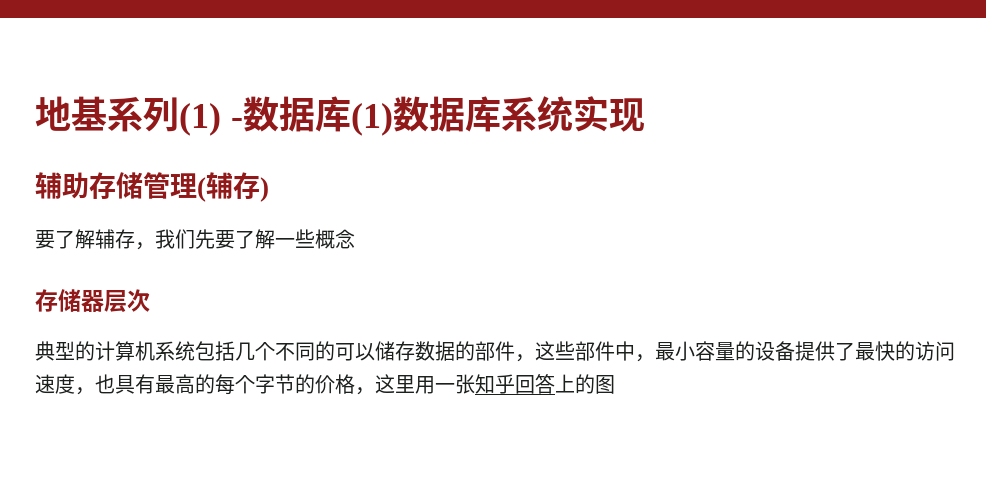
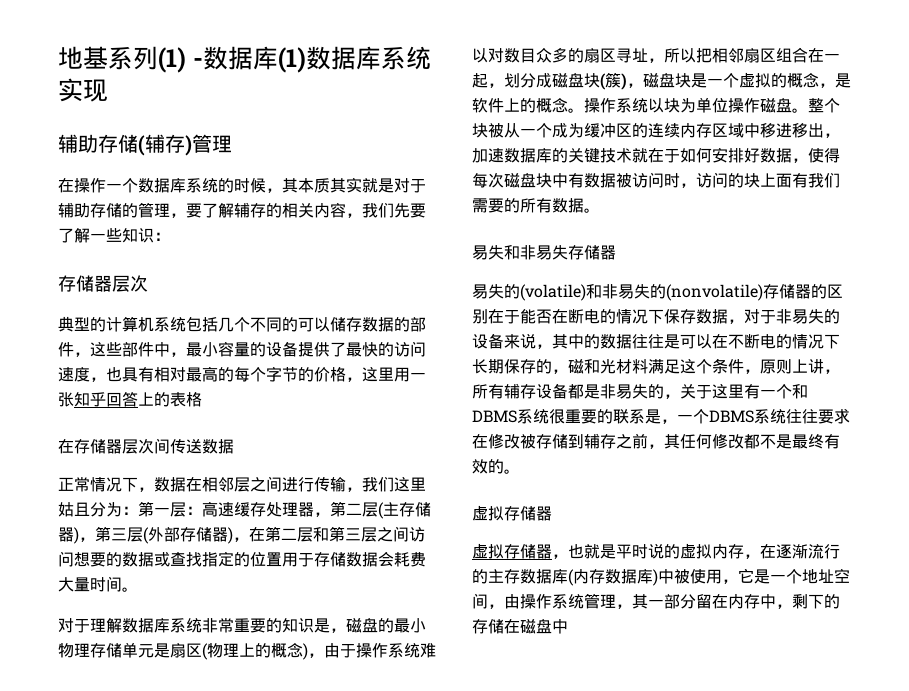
[143,172,197,199] 管理 -> (138, 143) none
[35,229,135,249] // 要了解辅存 -> [192,134,232,153] [58,177,426,193] [58,202,346,218] 管理 // 在操作一个数据库系统的时候，其本质其实就是对于辅助存储的管理，要了解辅存的相关内容
[315,229,355,249] 概念 -> [122,228,170,243] 知识：
(155, 384) none -> [154,367,186,382] 相对
[595,375,615,394] 图 -> [170,392,202,407] [58,438,234,454] [58,476,426,492] [58,501,431,519] [58,526,425,544] [58,551,426,567] [58,576,138,592] [58,618,426,633] [58,642,436,660] [472,47,840,63] [472,72,851,90] [472,97,840,113] [472,123,840,138] [472,147,840,163] [472,172,840,188] [472,198,600,213] [472,245,616,260] [472,284,843,301] [472,309,840,324] [472,333,840,349] [472,358,840,374] [472,383,808,399] [472,408,850,424] [472,433,840,449] [472,459,520,474] [472,505,552,521] [472,543,840,559] [472,568,850,586] [472,593,840,609] [472,619,568,634] 表格 // 在存储器层次间传送数据 // 正常情况下，数据在相邻层之间进行传输，我们这里姑且分为：第一层：高速缓存处理器，第二层(主存储器)，第三层(外部存储器)，在第二层和第三层之间访问想要的数据或查找指定的位置用于存储数据会耗费大量时间。 // 对于理解数据库系统非常重要的知识是，磁盘的最小物理存储单元是扇区(物理上的概念)，由于操作系统难以对数目众多的扇区寻址，所以把相邻扇区组合在一起，划分成磁盘块(簇)，磁盘块是一个虚拟的概念，是软件上的概念。操作系统以块为单位操作磁盘。整个块被从一个成为缓冲区的连续内存区域中移进移出，加速数据库的关键技术就在于如何安排好数据，使得每次磁盘块中有数据被访问时，访问的块上面有我们需要的所有数据。 // 易失和非易失存储器 // 易失的(volatile)和非易失的(nonvolatile)存储器的区别在于能否在断电的情况下保存数据，对于非易失的设备来说，其中的数据往往是可以在不断电的情况下长期保存的，磁和光材料满足这个条件，原则上讲，所有辅存设备都是非易失的，关于这里有一个和DBMS系统很重要的联系是，一个DBMS系统往往要求在修改被存储到辅存之前，其任何修改都不是最终有效的。 // 虚拟存储器 // 虚拟存储器，也就是平时说的虚拟内存，在逐渐流行的主存数据库(内存数据库)中被使用，它是一个地址空间，由操作系统管理，其一部分留在内存中，剩下的存储在磁盘中

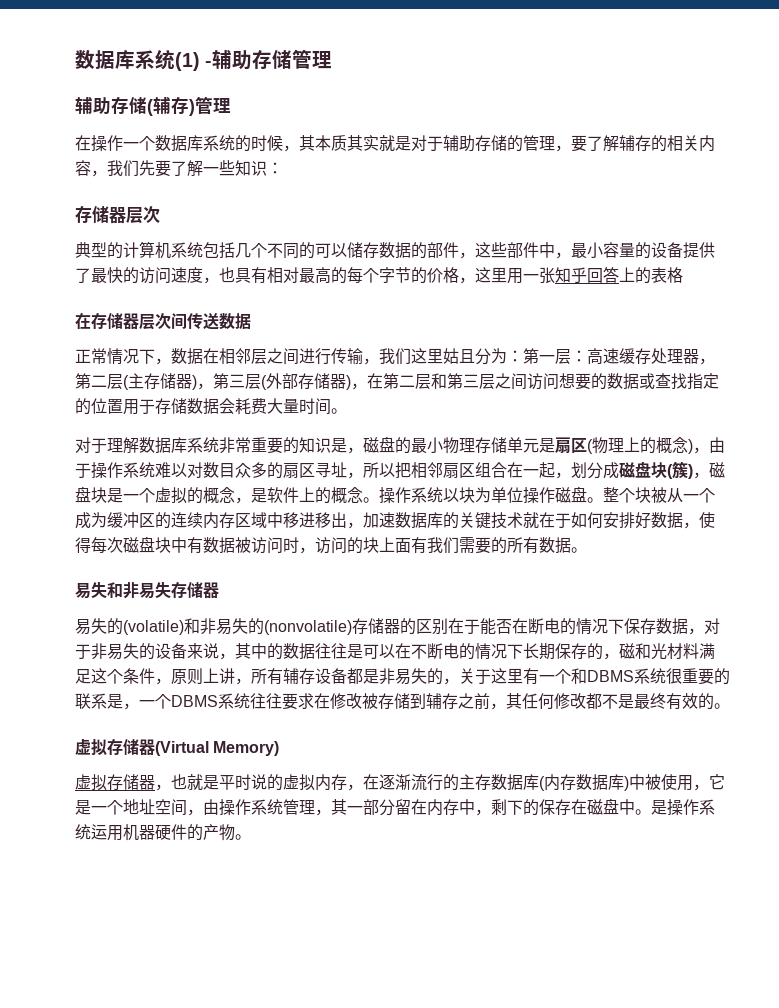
[58,46,431,73] [58,78,108,102] 地基系列(1) -数据库(1)数据库系统实现 -> [75,49,333,71] 数据库系统(1) -辅助存储管理
(552, 513) none -> [155,741,280,756] (Virtual Memory)
[472,619,504,634] 存储 -> [539,799,571,815] 保存
(568, 626) none -> [635,799,715,816] [75,824,251,841] 。是操作系统运用机器硬件的产物。

